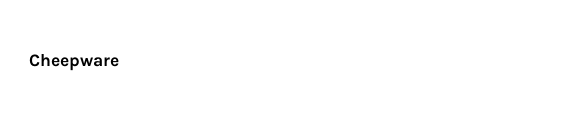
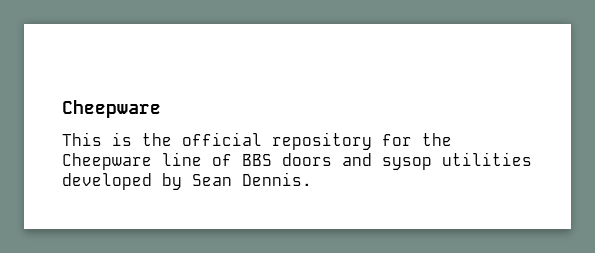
[29,54,119,71] Cheepware -> [62,100,161,118] [62,132,452,150] [62,152,532,170] [62,172,312,190] Cheepware // This is the official repository for the Cheepware line of BBS doors and sysop utilities developed by Sean Dennis.

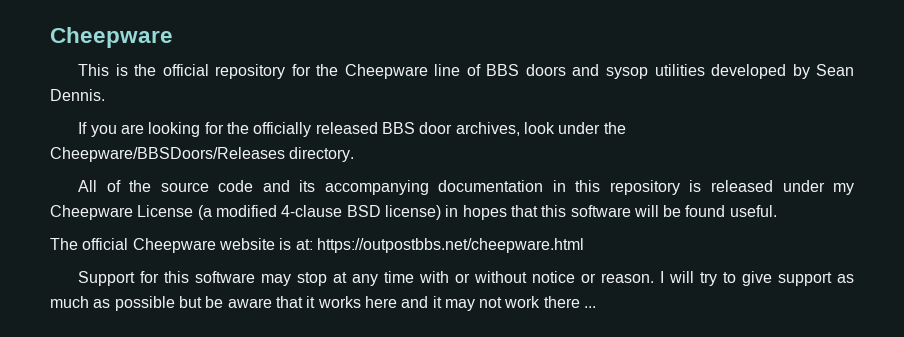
(312, 179) none -> [78,122,626,137] [50,147,355,162] [78,180,854,195] [50,205,777,220] [50,238,584,253] [78,271,855,286] [50,296,597,311] // If you are looking for the officially released BBS door archives, look under the Cheepware/BBSDoors/Releases directory. // All of the source code and its accompanying documentation in this repository is released under my Cheepware License (a modified 4-clause BSD license) in hopes that this software will be found useful. // The official Cheepware website is at: https://outpostbbs.net/cheepware.html // Support for this software may stop at any time with or without notice or reason. I will try to give support as much as possible but be aware that it works here and it may not work there ...

